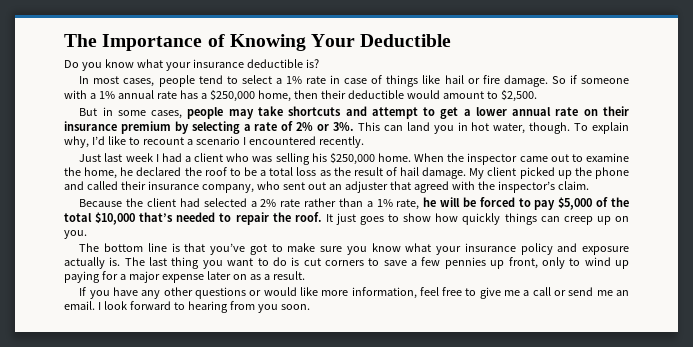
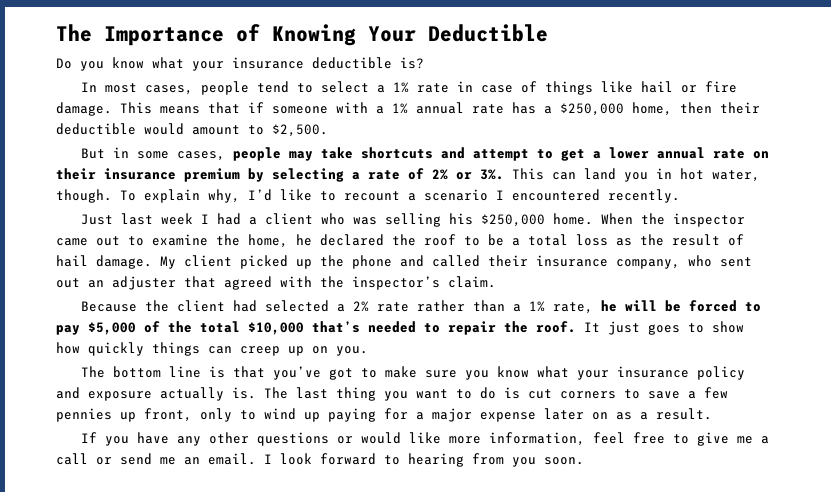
[551,76,566,84] So -> [120,102,240,114] This means that

